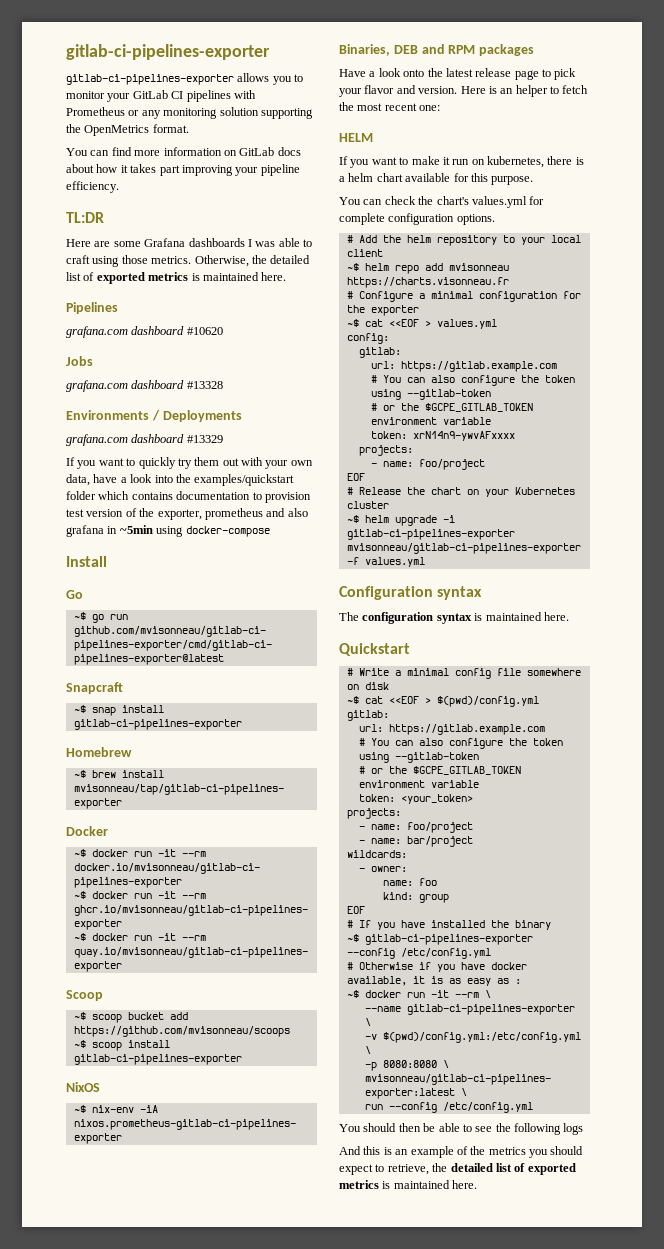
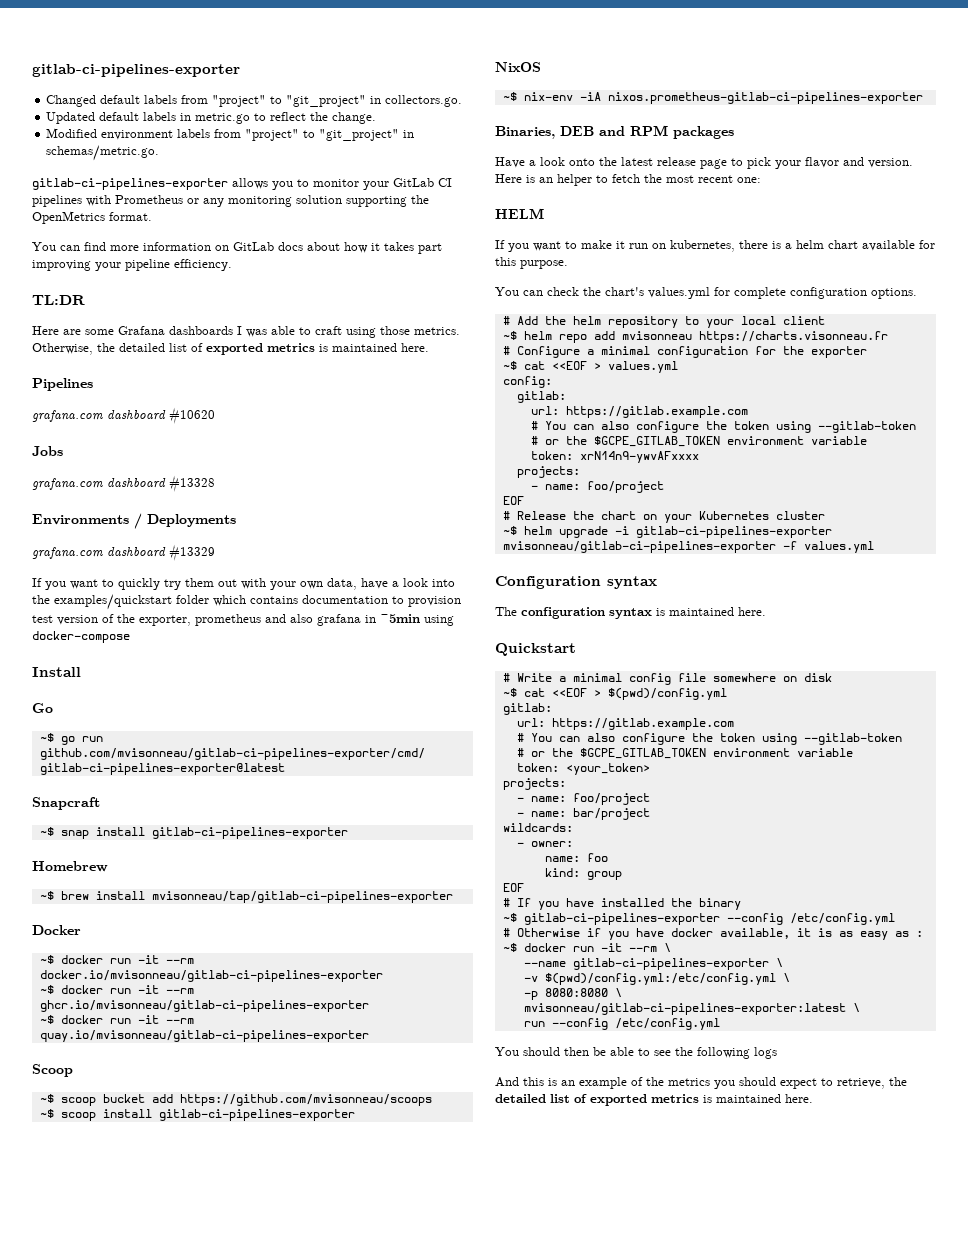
[66,44,270,60] gitlab-ci-pipelines-exporter -> [32,64,240,77] [46,95,463,107] [46,112,377,124] [46,128,415,141] [46,145,160,161] gitlab-ci-pipelines-exporter // Changed default labels from "project" to "git_project" in collectors.go. // Updated default labels in metric.go to reflect the change. // Modified environment labels from "project" to "git_project" in schemas/metric.go.

